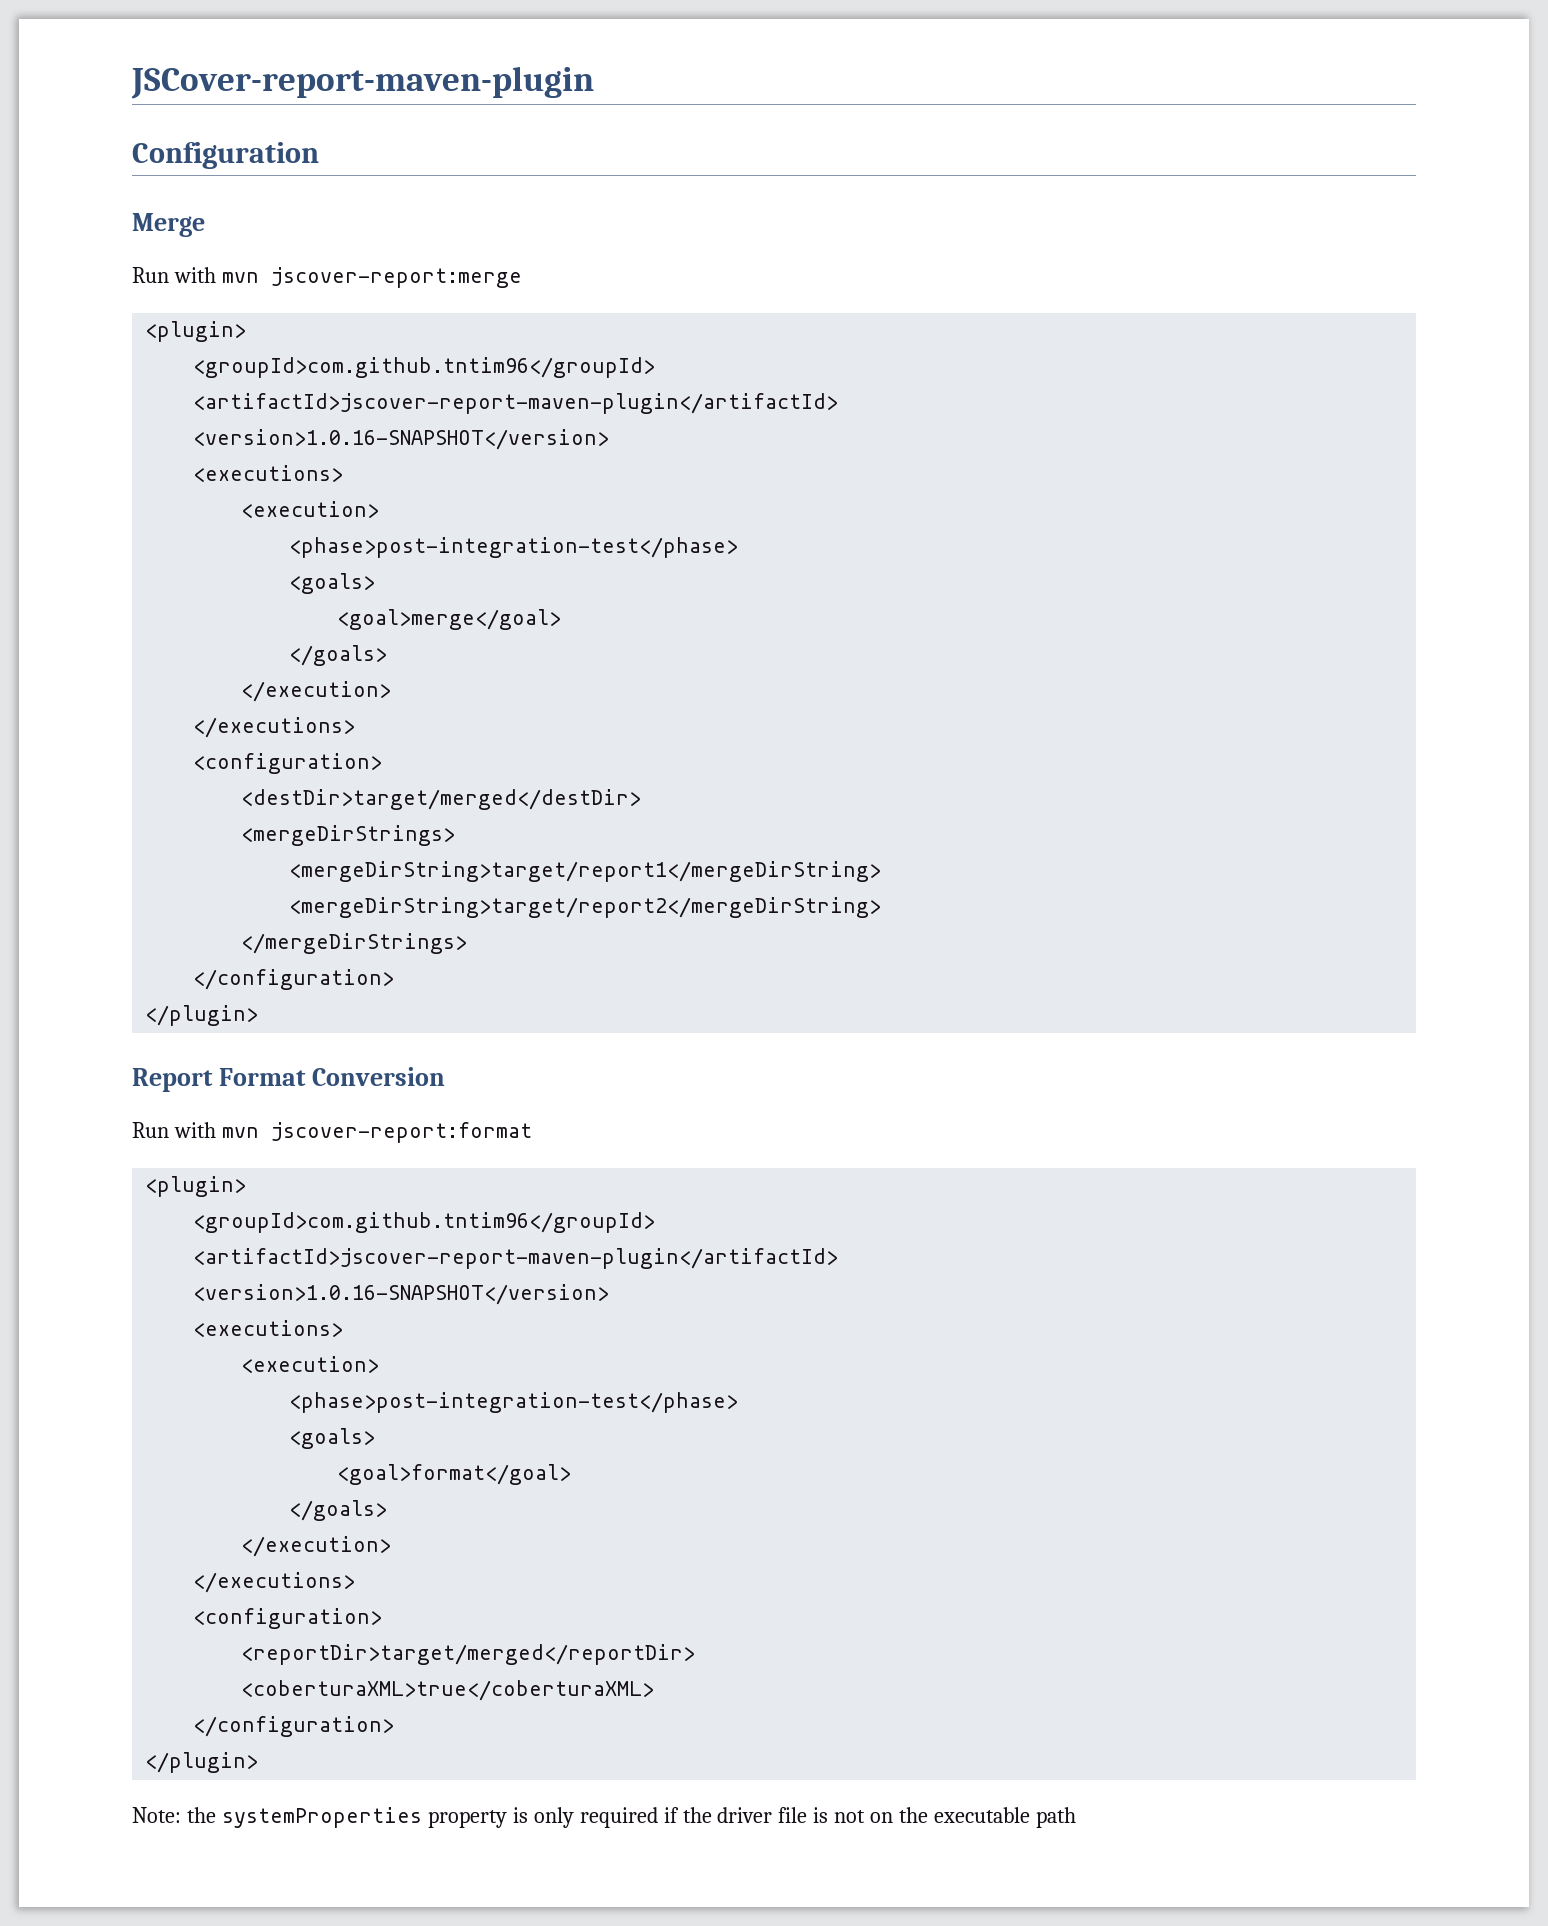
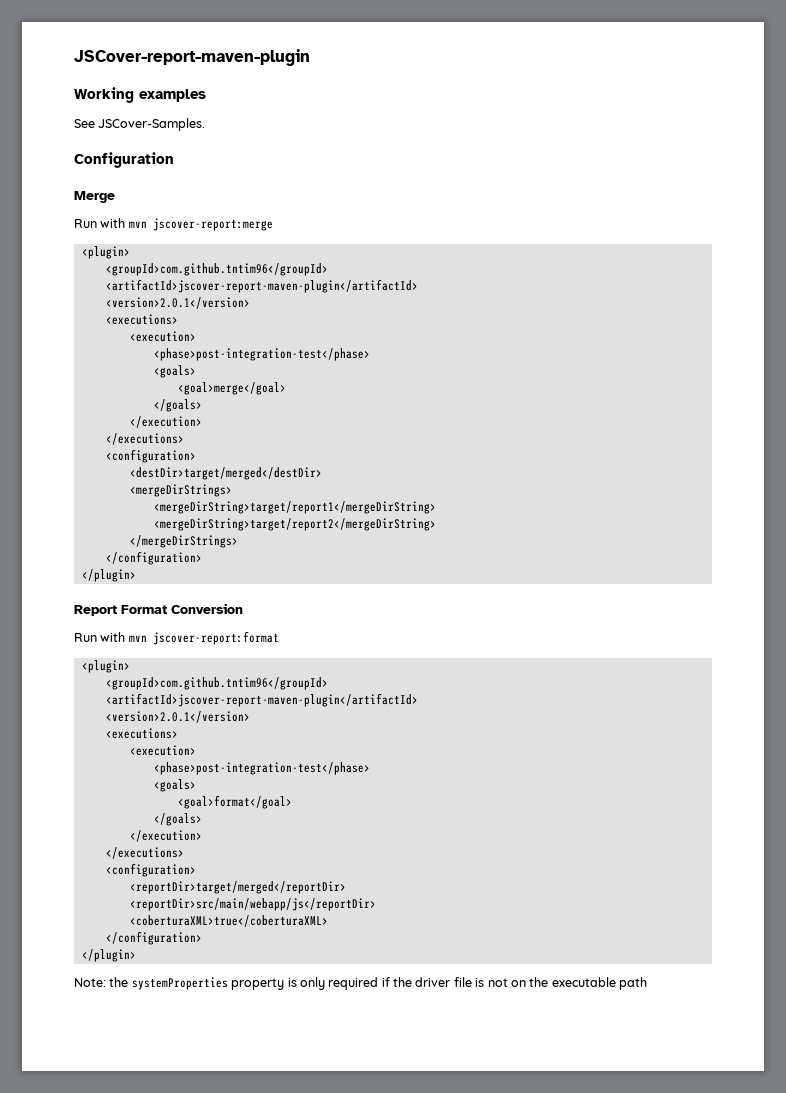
(594, 82) none -> [74,87,206,103] [74,118,206,131] // Working examples // See JSCover-Samples.
[193,429,610,450] <version>1.0.16-SNAPSHOT</version> -> [105,297,250,309] <version>2.0.1</version>
[193,1284,610,1305] <version>1.0.16-SNAPSHOT</version> -> [105,711,250,723] <version>2.0.1</version>
(696, 1654) none -> [129,898,376,911] // <reportDir>src/main/webapp/js</reportDir>

